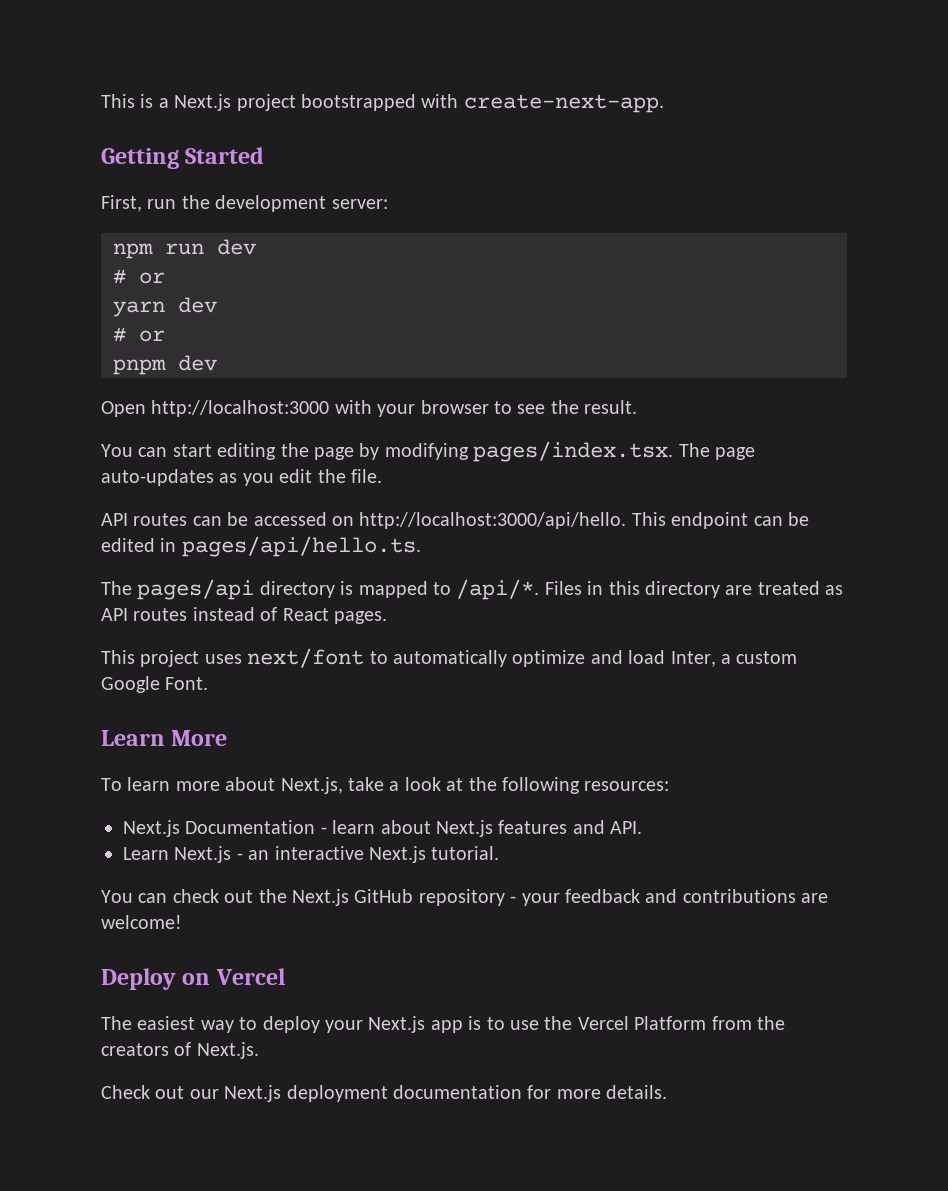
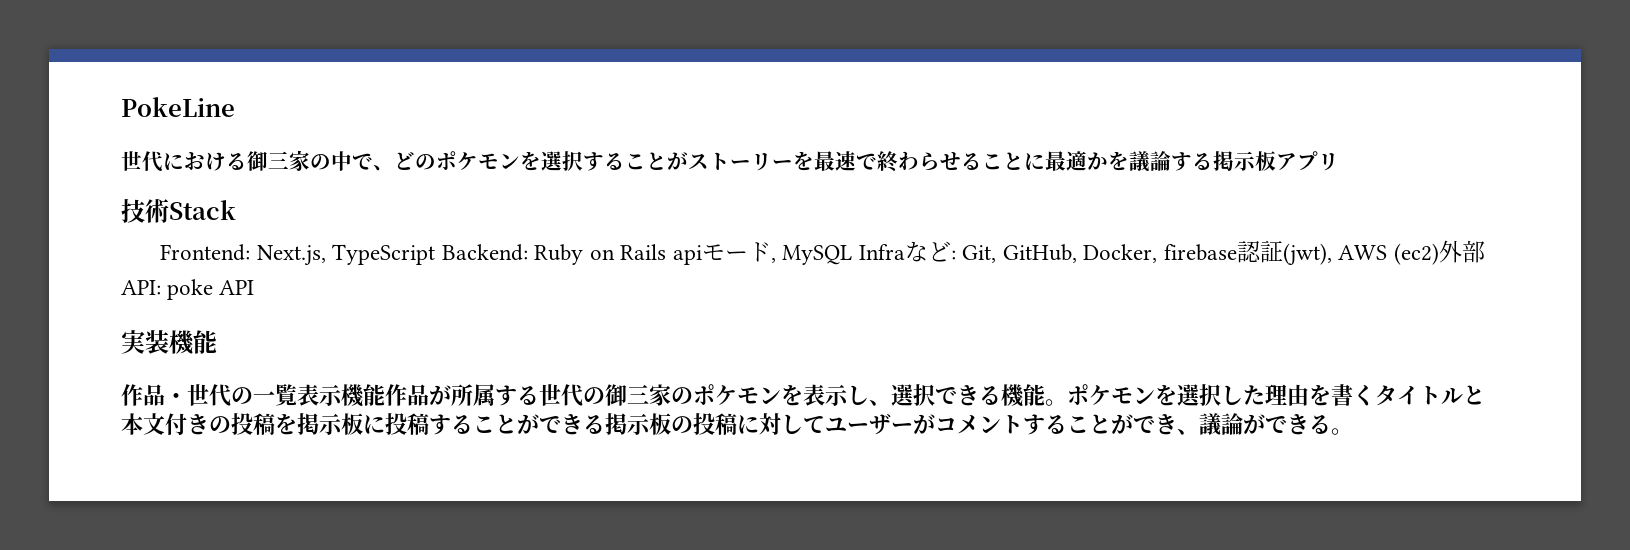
[101,94,664,113] [101,147,265,169] [101,195,388,212] [113,239,256,259] [113,269,165,284] [113,297,217,317] [113,327,165,342] [113,355,217,375] [101,400,638,417] [101,441,755,462] [101,469,382,486] [101,512,809,529] [101,536,421,557] [101,579,844,600] [101,607,387,624] [101,648,798,668] [101,676,209,693] [101,730,228,746] [101,777,670,794] [123,820,643,837] [123,846,500,863] [101,889,829,906] [101,915,182,929] [101,968,285,990] [101,1016,785,1033] [101,1042,259,1059] [101,1085,668,1102] This is a Next.js project bootstrapped with create-next-app. // Getting Started // First, run the development server: // npm run dev // # or // yarn dev // # or // pnpm dev // Open http://localhost:3000 with your browser to see the result. // You can start editing the page by modifying pages/index.tsx. The page auto-updates as you edit the file. // API routes can be accessed on http://localhost:3000/api/hello. This endpoint can be edited in pages/api/hello.ts. // The pages/api directory is mapped to /api/*. Files in this directory are treated as API routes instead of React pages. // This project uses next/font to automatically optimize and load Inter, a custom Google Font. // Learn More // To learn more about Next.js, take a look at the following resources: // Next.js Documentation - learn about Next.js features and API. // Learn Next.js - an interactive Next.js tutorial. // You can check out the Next.js GitHub repository - your feedback and contributions are welcome! // Deploy on Vercel // The easiest way to deploy your Next.js app is to use the Vercel Platform from the creators of Next.js. // Check out our Next.js deployment documentation for more details. -> [121,97,235,117] [121,150,1339,172] [121,199,236,223] [160,240,1485,266] [121,279,255,300] [121,330,217,355] [121,384,1485,407] [121,413,1353,436] PokeLine // 世代における御三家の中で、どのポケモンを選択することがストーリーを最速で終わらせることに最適かを議論する掲示板アプリ // 技術Stack // Frontend: Next.js, TypeScript Backend: Ruby on Rails apiモード, MySQL Infraなど: Git, GitHub, Docker, firebase認証(jwt), AWS (ec2)外部API: poke API // 実装機能 // 作品・世代の一覧表示機能作品が所属する世代の御三家のポケモンを表示し、選択できる機能。ポケモンを選択した理由を書くタイトルと本文付きの投稿を掲示板に投稿することができる掲示板の投稿に対してユーザーがコメントすることができ、議論ができる。

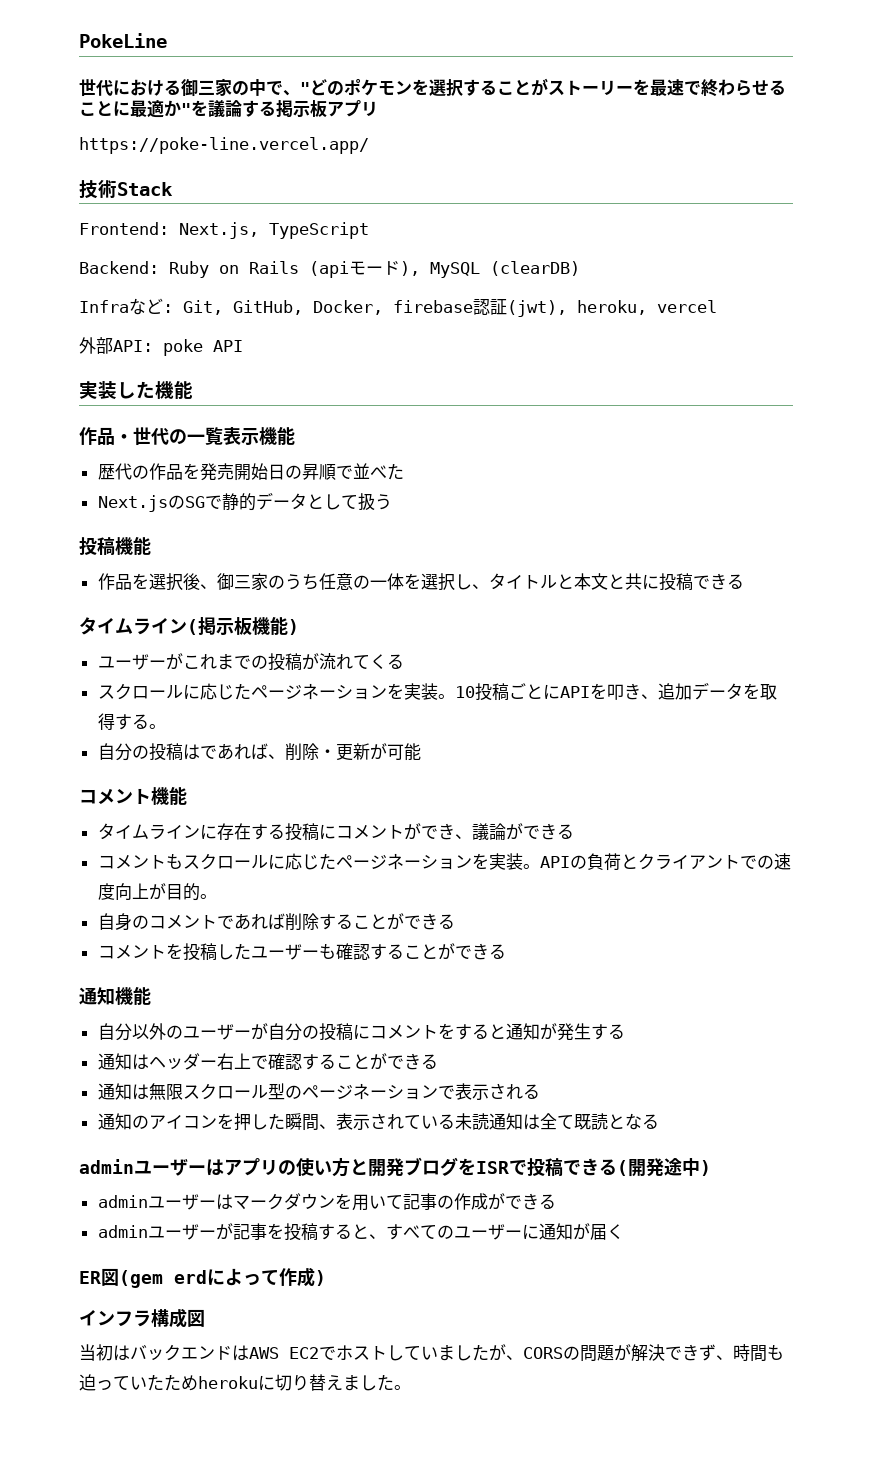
(394, 168) none -> [300,82,310,94] "
(1108, 161) none -> [181,103,191,115] "
(1339, 162) none -> [79,137,369,154] // https://poke-line.vercel.app/
(436, 254) none -> (369, 230) //
[672,242,853,265] apiモード, MySQL -> [309,261,580,278] (apiモード), MySQL (clearDB) //
[1338,243,1439,265] AWS (ec2) -> [577,300,717,315] heroku, vercel //
(169, 342) none -> [117,381,155,399] した
[385,384,1485,407] [121,413,1111,436] 作品が所属する世代の御三家のポケモンを表示し、選択できる機能。ポケモンを選択した理由を書くタイトルと本文付きの投稿を掲示板に投稿することができる掲示板の投稿に対してユーザーがコメントすること -> [97,463,404,481] [97,492,392,512] [79,537,151,555] [97,573,744,591] [79,617,299,636] [97,653,404,671] [97,682,777,701] [97,713,166,730] [97,743,421,761] [79,787,187,805] [97,823,404,841] // 歴代の作品を発売開始日の昇順で並べた // Next.jsのSGで静的データとして扱う // 投稿機能 // 作品を選択後、御三家のうち任意の一体を選択し、タイトルと本文と共に投稿できる // タイムライン(掲示板機能) // ユーザーがこれまでの投稿が流れてくる // スクロールに応じたページネーションを実装。10投稿ごとにAPIを叩き、追加データを取得する。 // 自分の投稿はであれば、削除・更新が可能 // コメント機能 // タイムラインに存在する投稿にコメント
(1331, 424) none -> [97,853,791,871] [97,883,217,901] [97,913,455,931] [97,943,506,961] [79,987,151,1005] [97,1023,625,1041] [97,1053,438,1070] [97,1083,540,1100] [97,1113,659,1131] [79,1157,711,1177] [97,1193,556,1211] [97,1223,624,1241] [79,1267,326,1288] [79,1308,205,1328] [79,1344,784,1362] [79,1374,394,1391] // コメントもスクロールに応じたページネーションを実装。APIの負荷とクライアントでの速度向上が目的。 // 自身のコメントであれば削除することができる // コメントを投稿したユーザーも確認することができる // 通知機能 // 自分以外のユーザーが自分の投稿にコメントをすると通知が発生する // 通知はヘッダー右上で確認することができる // 通知は無限スクロール型のページネーションで表示される // 通知のアイコンを押した瞬間、表示されている未読通知は全て既読となる // adminユーザーはアプリの使い方と開発ブログをISRで投稿できる(開発途中) // adminユーザーはマークダウンを用いて記事の作成ができる // adminユーザーが記事を投稿すると、すべてのユーザーに通知が届く // ER図(gem erdによって作成) // インフラ構成図 // 当初はバックエンドはAWS EC2でホストしていましたが、CORSの問題が解決できず、時間も迫っていたためherokuに切り替えました

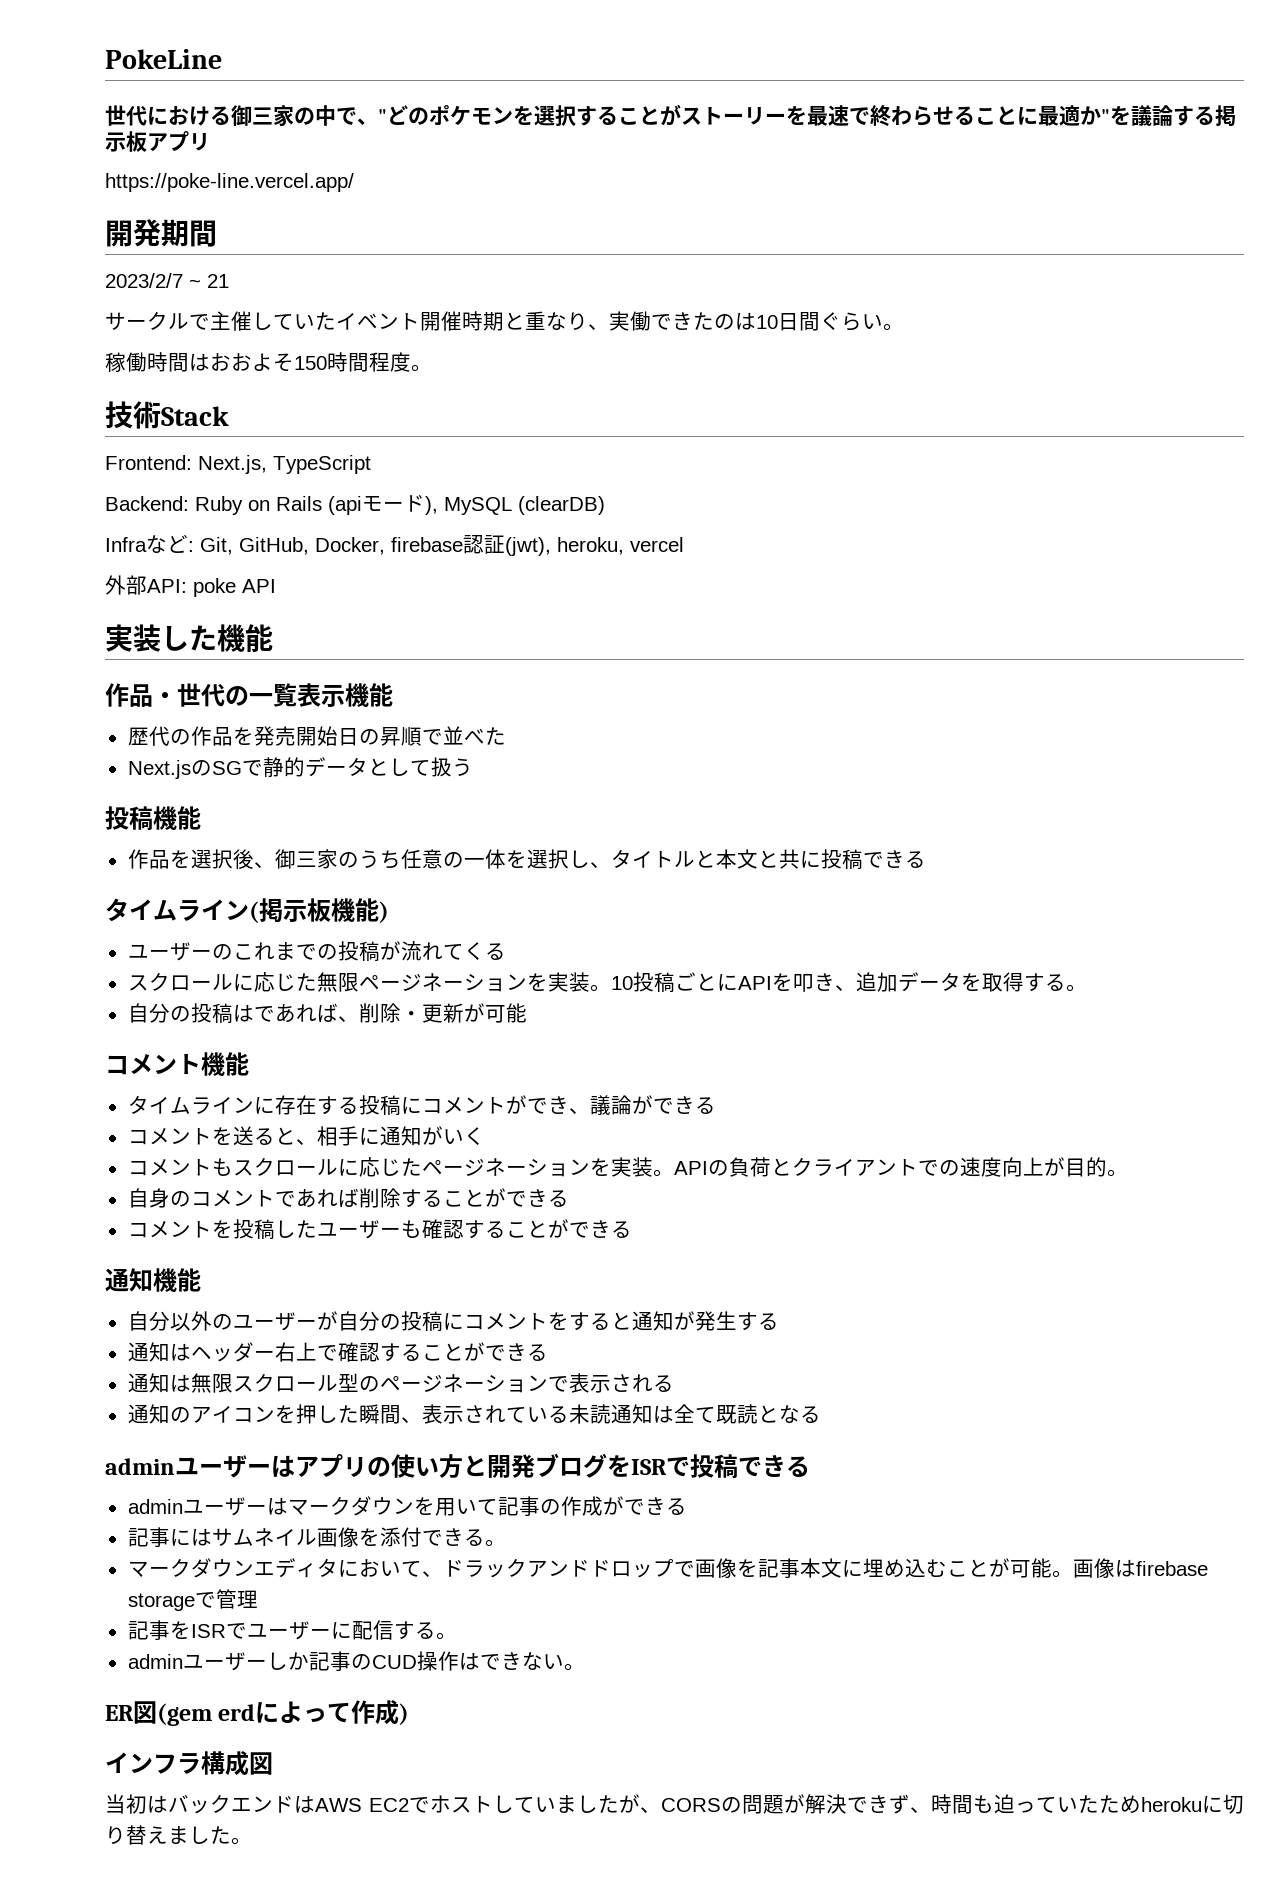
(369, 145) none -> [105,219,217,247] [105,273,229,288] [105,311,904,331] [105,352,432,373] // 開発期間 // 2023/2/7 ~ 21 // サークルで主催していたイベント開催時期と重なり、実働できたのは10日間ぐらい。 // 稼働時間はおおよそ150時間程度。
[165,653,183,670] が -> [211,944,233,960] の
(251, 691) none -> [316,972,359,992] 無限
(574, 831) none -> [127,1126,485,1146] // コメントを送ると、相手に通知がいく
[617,1158,711,1177] (開発途中) -> (810, 1466) none
[97,1223,624,1241] adminユーザーが記事を投稿すると、すべてのユーザーに通知が届く -> [127,1527,506,1547] [127,1558,1208,1578] [127,1589,258,1611] [127,1620,457,1640] [127,1651,585,1671] 記事にはサムネイル画像を添付できる。 // マークダウンエディタにおいて、ドラックアンドドロップで画像を記事本文に埋め込むことが可能。画像はfirebase storageで管理 // 記事をISRでユーザーに配信する。 // adminユーザーしか記事のCUD操作はできない。

